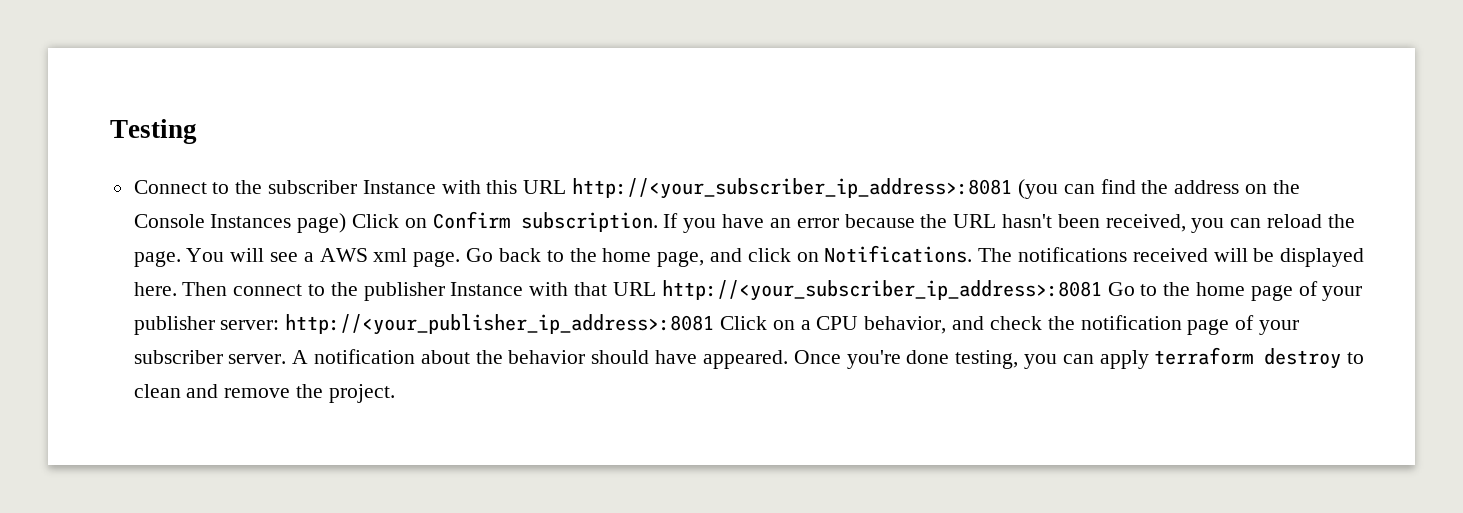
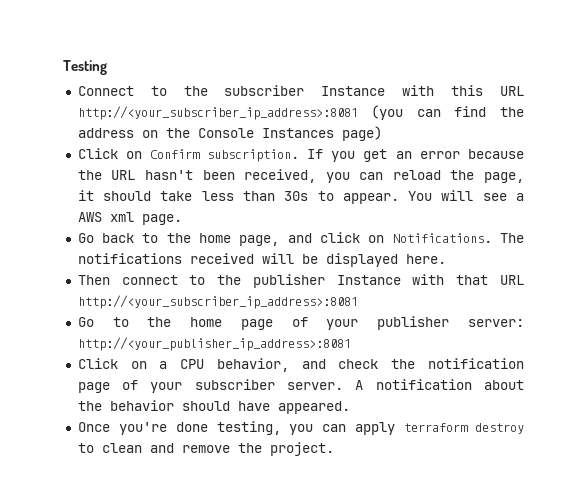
(347, 223) none -> (382, 133) //
[722,214,765,228] have -> [363,149,388,162] get
[133,251,181,267] page. -> [483,172,524,183] [77,190,399,204] page, it should take less than 30s to appear.
(461, 259) none -> (182, 219) //
(177, 289) none -> (446, 259) //
(1102, 290) none -> (358, 302) //
(715, 324) none -> (351, 344) //
(788, 359) none -> (350, 407) //

